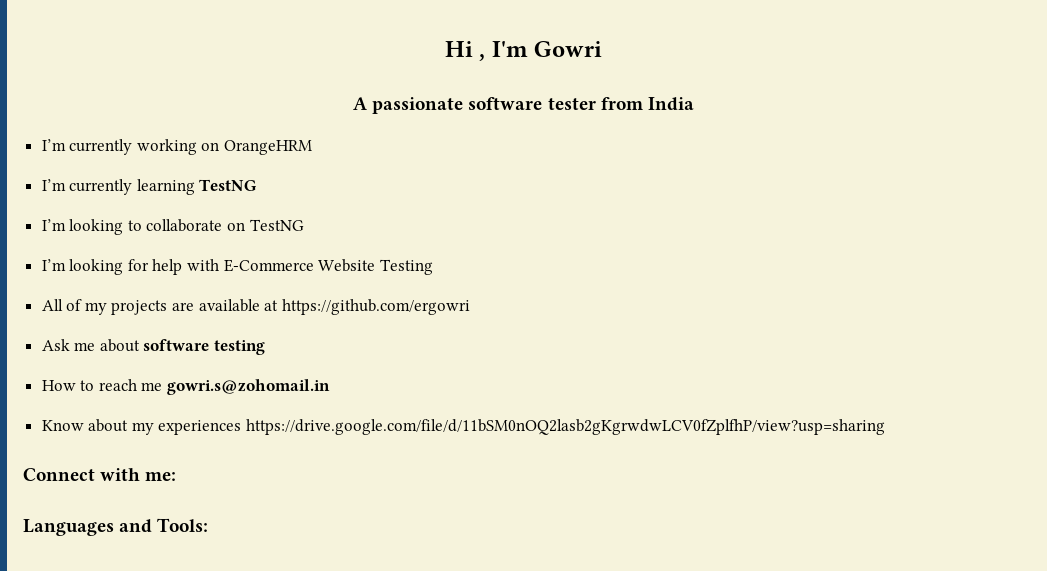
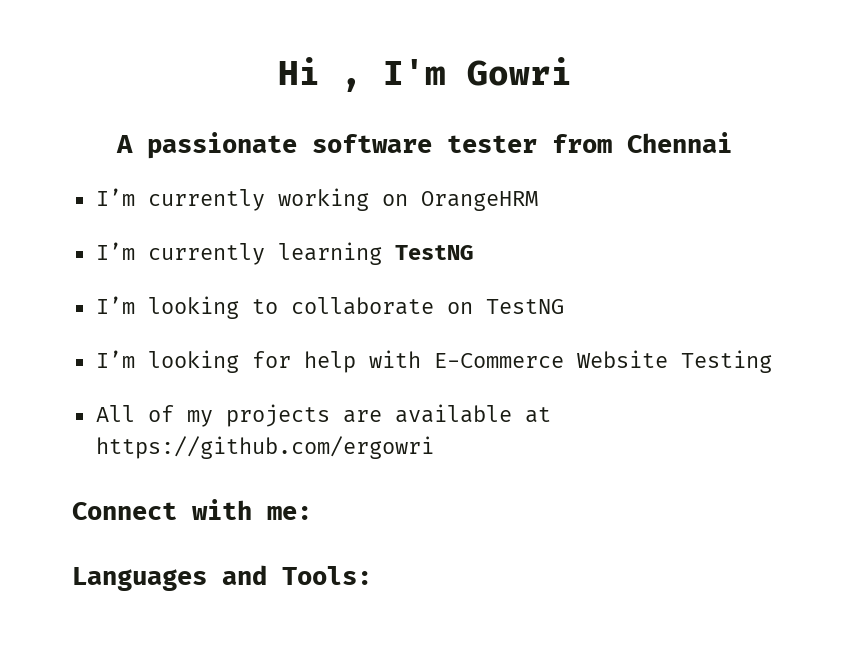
[647,97,694,111] India -> [627,132,732,153] Chennai
[41,339,266,355] [41,379,331,395] [41,419,886,435] // Ask me about software testing // How to reach me gowri.s@zohomail.in // Know about my experiences https://drive.google.com/file/d/11bSM0nOQ2lasb2gKgrwdwLCV0fZplfhP/view?usp=sharing -> (434, 447) none

